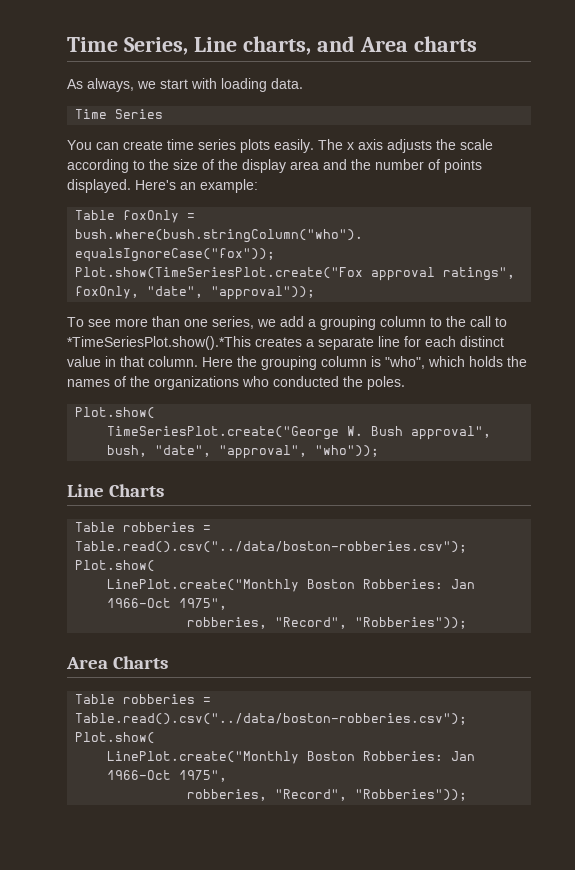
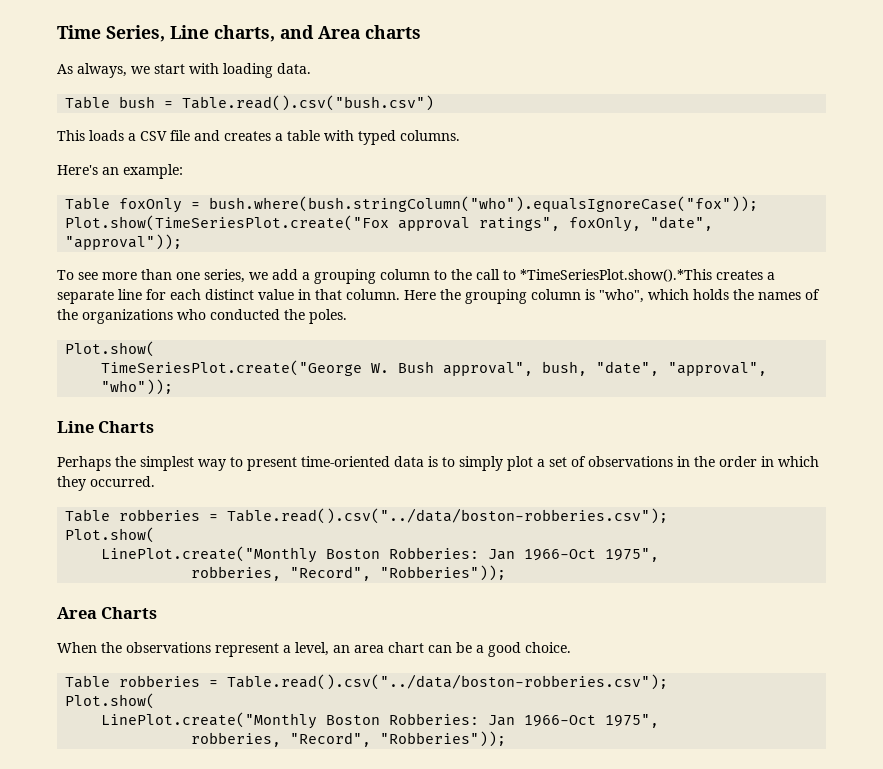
[75,109,164,119] [67,139,493,153] [67,159,482,173] [67,179,131,193] Time Series // You can create time series plots easily. The x axis adjusts the scale according to the size of the display area and the number of points displayed. -> [65,95,435,111] [57,130,460,145] Table bush = Table.read().csv("bush.csv") // This loads a CSV file and creates a table with typed columns. //
(165, 490) none -> [57,456,819,471] [57,476,155,491] // Perhaps the simplest way to present time-oriented data is to simply plot a set of observations in the order in which they occurred.
(169, 662) none -> [57,642,571,657] // When the observations represent a level, an area chart can be a good choice.

